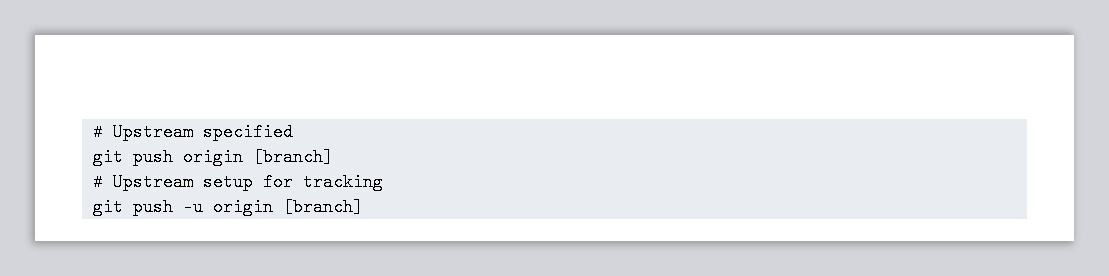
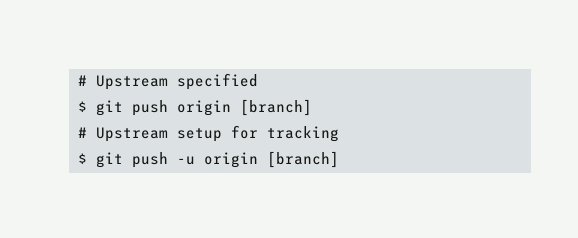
(293, 132) none -> [78,101,87,112] $
(383, 182) none -> [78,153,87,164] $

